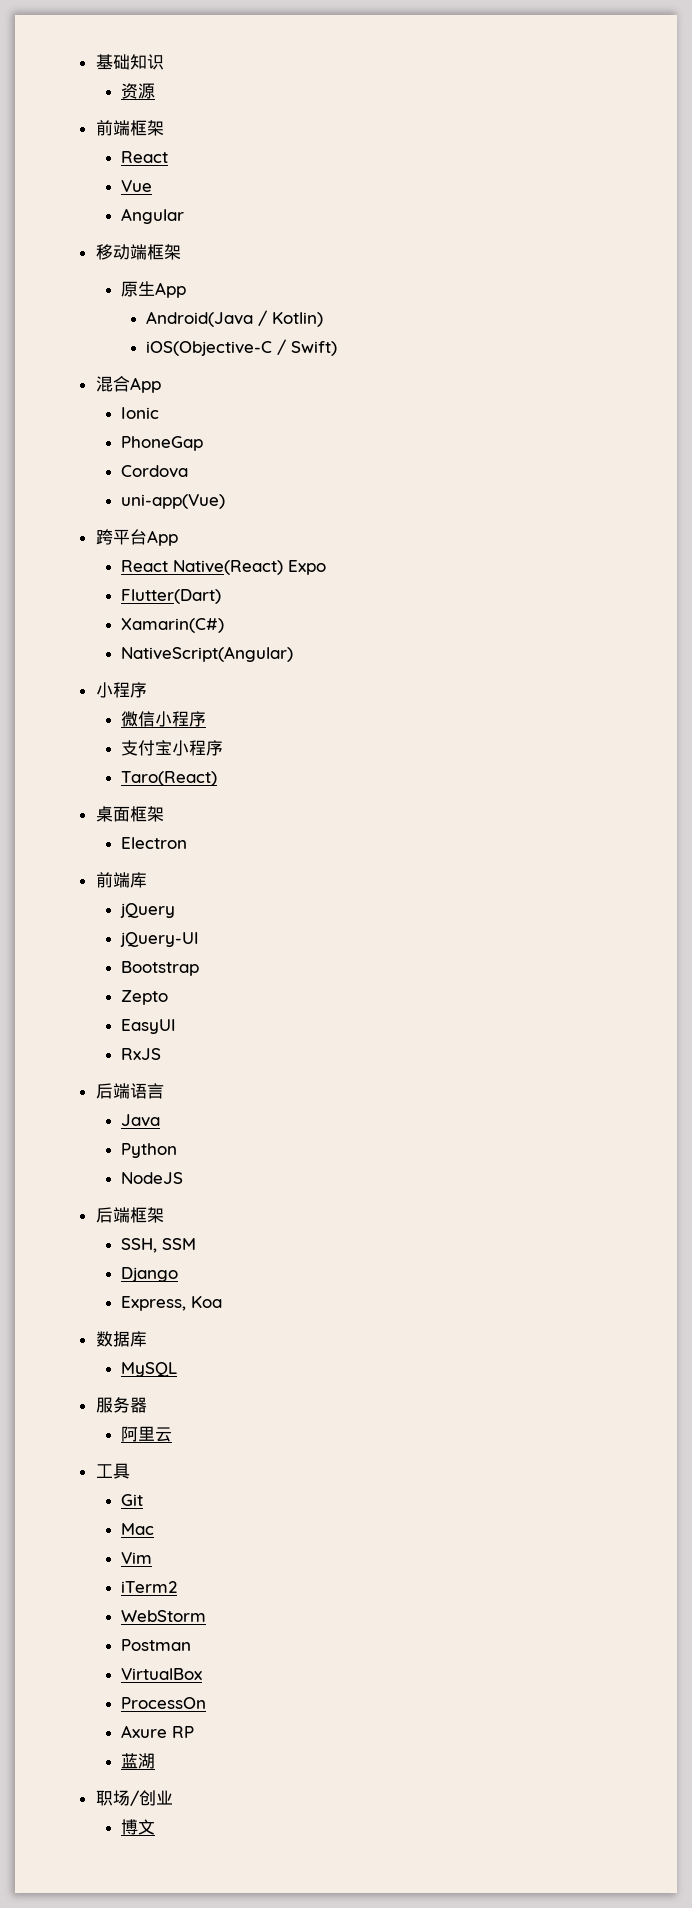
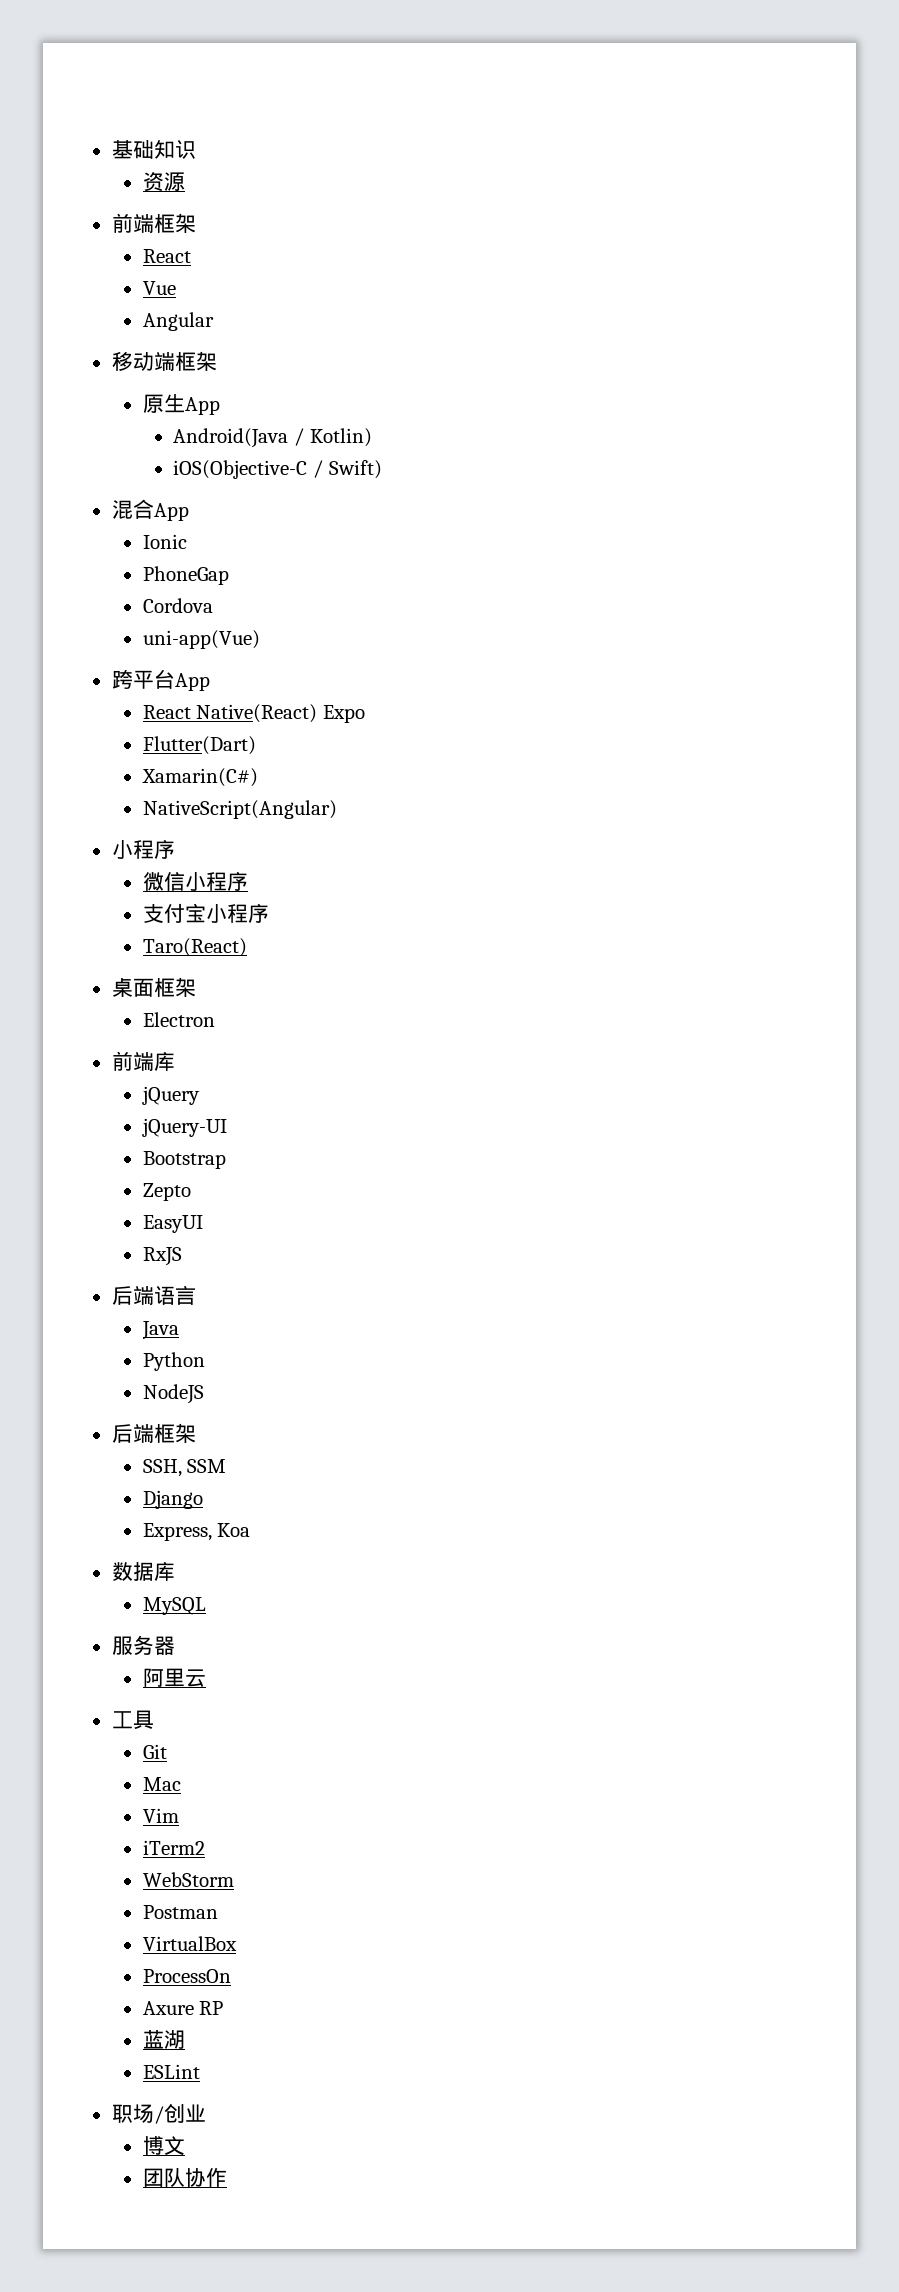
(156, 1761) none -> [142,2064,200,2079] // ESLint
(156, 1827) none -> [142,2168,227,2188] // 团队协作

